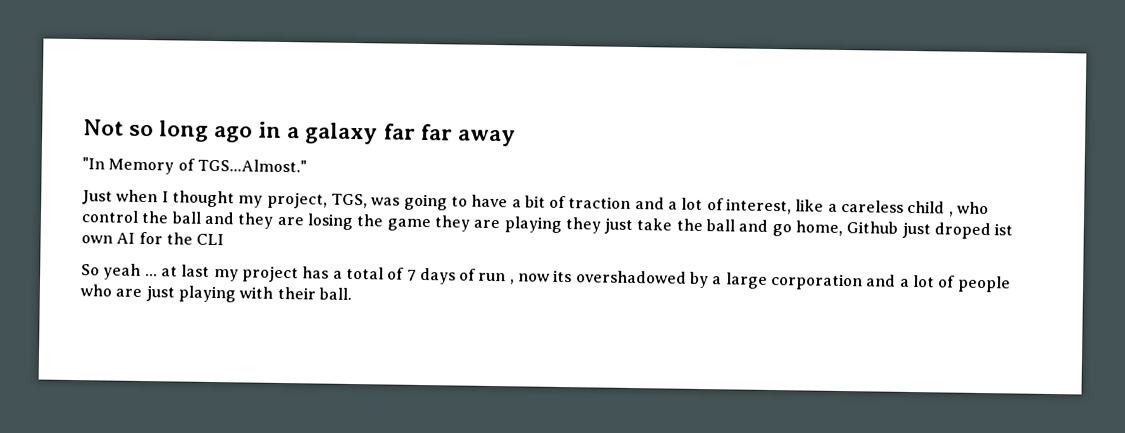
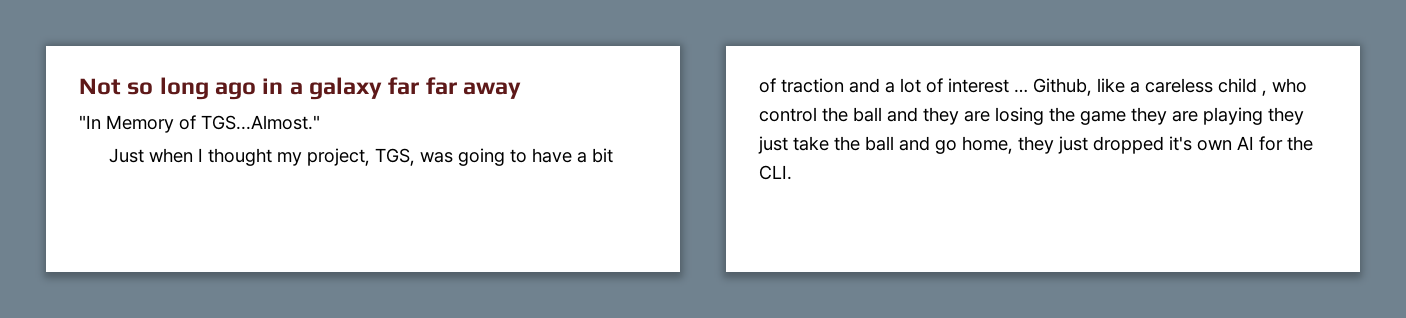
[726,198,793,215] interest, -> [948,78,1092,96] interest … Github,
[846,221,1014,240] [81,231,225,246] [81,263,1011,293] [80,284,352,303] Github just droped ist own AI for the CLI // So yeah ... at last my project has a total of 7 days of run , now its overshadowed by a large corporation and a lot of people who are just playing with their ball. -> [1018,136,1313,154] [759,165,792,180] they just dropped it's own AI for the CLI.

